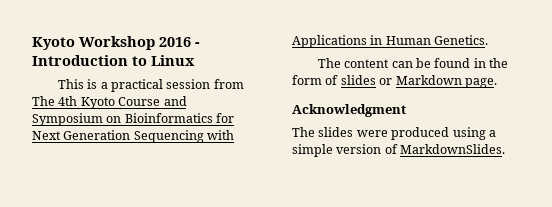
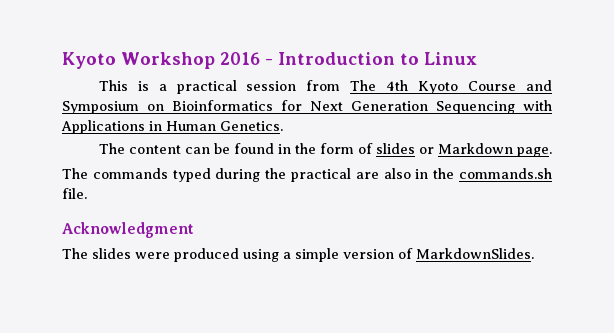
(497, 83) none -> [62,168,552,182] [62,188,87,199] // The commands typed during the practical are also in the commands.sh file.

